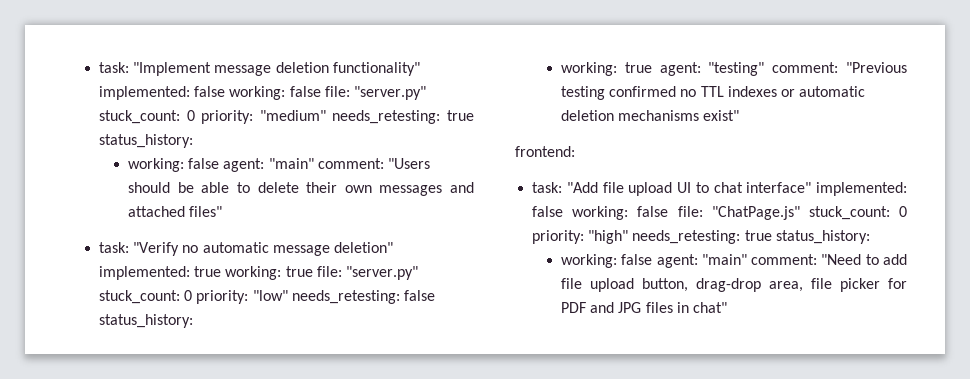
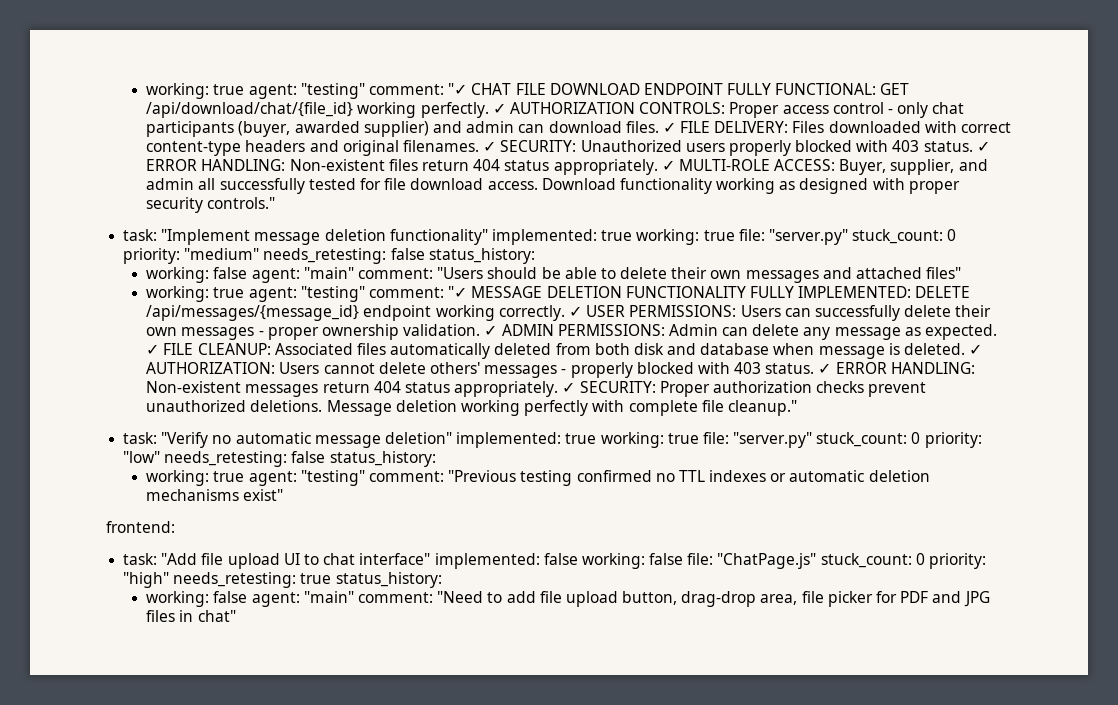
(99, 67) none -> [146,83,910,99] [146,102,965,118] [146,121,1012,137] [146,140,990,156] [146,159,988,175] [146,178,960,194] [146,197,276,213] working: true agent: "testing" comment: "✓ CHAT FILE DOWNLOAD ENDPOINT FULLY FUNCTIONAL: GET /api/download/chat/{file_id} working perfectly. ✓ AUTHORIZATION CONTROLS: Proper access control - only chat participants (buyer, awarded supplier) and admin can download files. ✓ FILE DELIVERY: Files downloaded with correct content-type headers and original filenames. ✓ SECURITY: Unauthorized users properly blocked with 403 status. ✓ ERROR HANDLING: Non-existent files return 404 status appropriately. ✓ MULTI-ROLE ACCESS: Buyer, supplier, and admin all successfully tested for file download access. Download functionality working as designed with proper security controls." //
[194,86,321,100] false working: false -> [601,229,735,245] true working: true
[446,110,474,121] true -> [390,248,425,260] false
(223, 211) none -> [146,286,971,302] [146,305,992,321] [146,324,998,340] [146,343,983,359] [146,362,975,378] [146,381,927,397] [146,400,797,416] // working: true agent: "testing" comment: "✓ MESSAGE DELETION FUNCTIONALITY FULLY IMPLEMENTED: DELETE /api/messages/{message_id} endpoint working correctly. ✓ USER PERMISSIONS: Users can successfully delete their own messages - proper ownership validation. ✓ ADMIN PERMISSIONS: Admin can delete any message as expected. ✓ FILE CLEANUP: Associated files automatically deleted from both disk and database when message is deleted. ✓ AUTHORIZATION: Users cannot delete others' messages - properly blocked with 403 status. ✓ ERROR HANDLING: Non-existent messages return 404 status appropriately. ✓ SECURITY: Proper authorization checks prevent unauthorized deletions. Message deletion working perfectly with complete file cleanup."

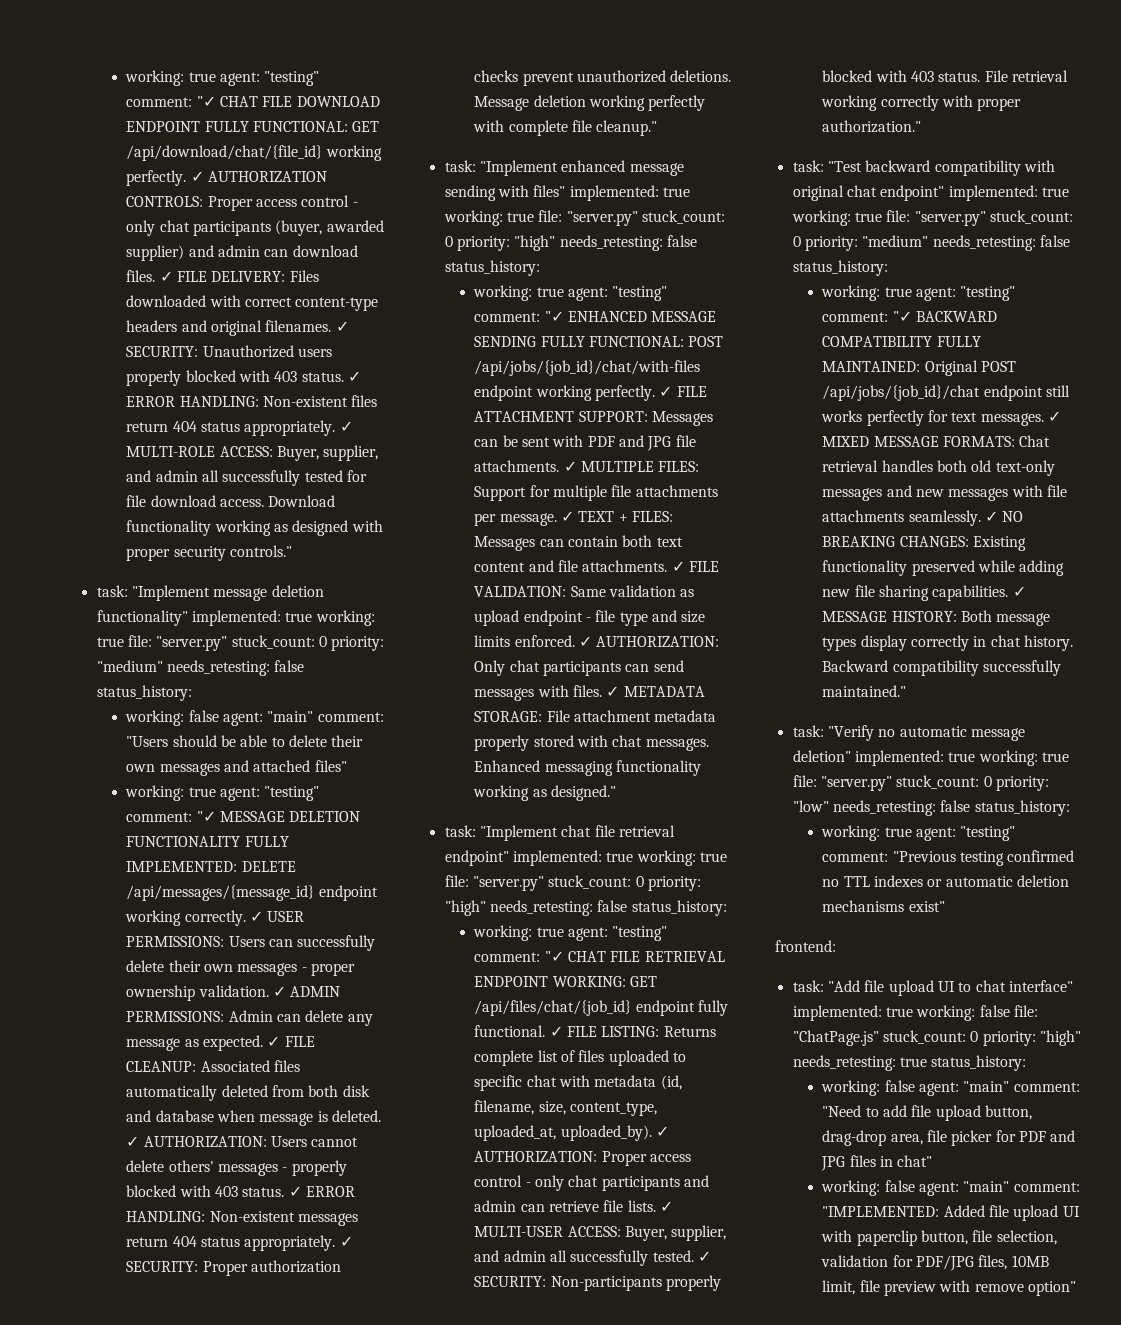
(797, 408) none -> [444,160,684,176] [444,185,690,201] [443,210,725,226] [444,235,697,251] [444,260,540,276] [473,285,668,301] [474,311,717,322] [474,336,724,347] [474,360,701,376] [474,385,707,401] [474,411,713,426] [474,435,696,451] [474,460,700,472] [474,485,718,501] [474,511,673,526] [474,535,683,551] [474,560,719,572] [474,585,695,597] [474,610,706,626] [474,635,720,647] [474,660,684,676] [474,685,705,701] [474,710,717,722] [474,735,709,751] [474,760,701,776] [473,785,616,801] [444,825,675,841] [444,850,727,866] [444,875,701,891] [444,900,727,916] [473,925,668,941] [474,951,725,962] [474,976,657,987] [474,1000,728,1016] [474,1025,716,1037] [474,1050,686,1066] [474,1075,682,1091] [474,1100,657,1116] [474,1125,669,1141] [474,1151,691,1166] [474,1175,709,1191] [474,1200,673,1212] [474,1225,727,1241] [474,1250,711,1266] [474,1275,721,1291] [822,70,1068,82] [821,95,1022,111] [822,120,922,133] [792,160,1055,176] [792,185,1069,201] [791,210,1073,226] [792,235,1070,251] [792,260,888,276] [821,285,1016,301] [822,311,997,322] [822,336,981,347] [822,360,1016,376] [822,385,1070,401] [821,410,1061,426] [822,435,1051,447] [822,460,1055,476] [822,485,1067,501] [822,510,1024,526] [822,536,1026,551] [822,560,1065,576] [822,585,1026,601] [822,610,1051,626] [822,635,1073,651] [822,660,1061,676] [822,685,907,697] // task: "Implement enhanced message sending with files" implemented: true working: true file: "server.py" stuck_count: 0 priority: "high" needs_retesting: false status_history: // working: true agent: "testing" comment: "✓ ENHANCED MESSAGE SENDING FULLY FUNCTIONAL: POST /api/jobs/{job_id}/chat/with-files endpoint working perfectly. ✓ FILE ATTACHMENT SUPPORT: Messages can be sent with PDF and JPG file attachments. ✓ MULTIPLE FILES: Support for multiple file attachments per message. ✓ TEXT + FILES: Messages can contain both text content and file attachments. ✓ FILE VALIDATION: Same validation as upload endpoint - file type and size limits enforced. ✓ AUTHORIZATION: Only chat participants can send messages with files. ✓ METADATA STORAGE: File attachment metadata properly stored with chat messages. Enhanced messaging functionality working as designed." // task: "Implement chat file retrieval endpoint" implemented: true working: true file: "server.py" stuck_count: 0 priority: "high" needs_retesting: false status_history: // working: true agent: "testing" comment: "✓ CHAT FILE RETRIEVAL ENDPOINT WORKING: GET /api/files/chat/{job_id} endpoint fully functional. ✓ FILE LISTING: Returns complete list of files uploaded to specific chat with metadata (id, filename, size, content_type, uploaded_at, uploaded_by). ✓ AUTHORIZATION: Proper access control - only chat participants and admin can retrieve file lists. ✓ MULTI-USER ACCESS: Buyer, supplier, and admin all successfully tested. ✓ SECURITY: Non-participants properly blocked with 403 status. File retrieval working correctly with proper authorization." // task: "Test backward compatibility with original chat endpoint" implemented: true working: true file: "server.py" stuck_count: 0 priority: "medium" needs_retesting: false status_history: // working: true agent: "testing" comment: "✓ BACKWARD COMPATIBILITY FULLY MAINTAINED: Original POST /api/jobs/{job_id}/chat endpoint still works perfectly for text messages. ✓ MIXED MESSAGE FORMATS: Chat retrieval handles both old text-only messages and new messages with file attachments seamlessly. ✓ NO BREAKING CHANGES: Existing functionality preserved while adding new file sharing capabilities. ✓ MESSAGE HISTORY: Both message types display correctly in chat history. Backward compatibility successfully maintained."
[543,553,578,565] false -> [885,1007,913,1017] true
(236, 616) none -> [821,1180,1080,1196] [822,1205,1080,1221] [821,1230,1057,1246] [821,1255,1049,1271] [822,1280,1076,1296] // working: false agent: "main" comment: "IMPLEMENTED: Added file upload UI with paperclip button, file selection, validation for PDF/JPG files, 10MB limit, file preview with remove option"

